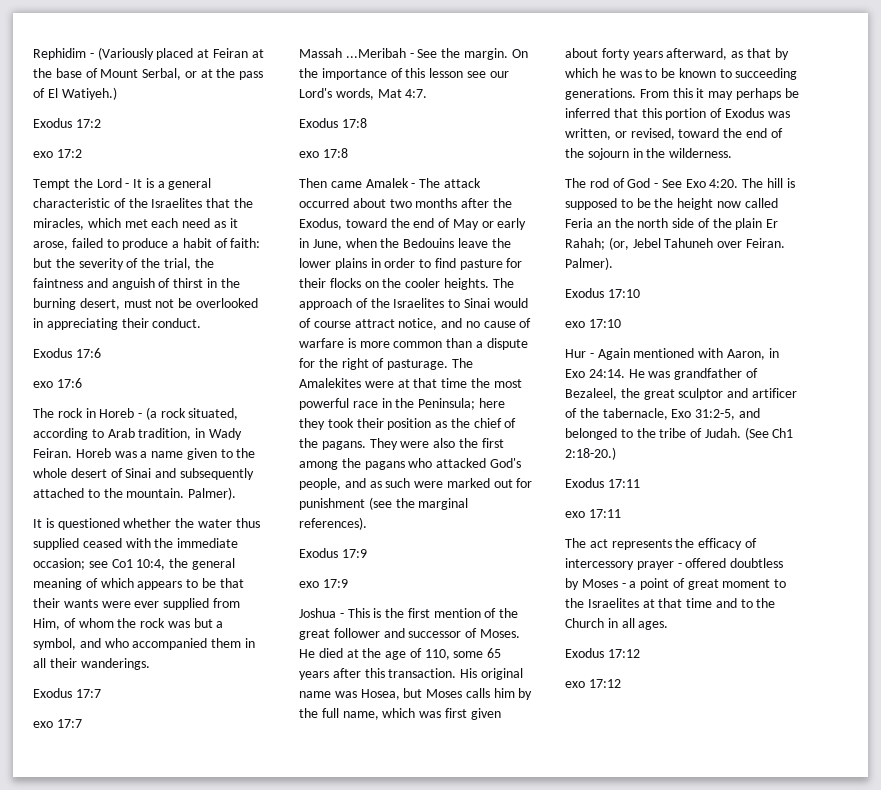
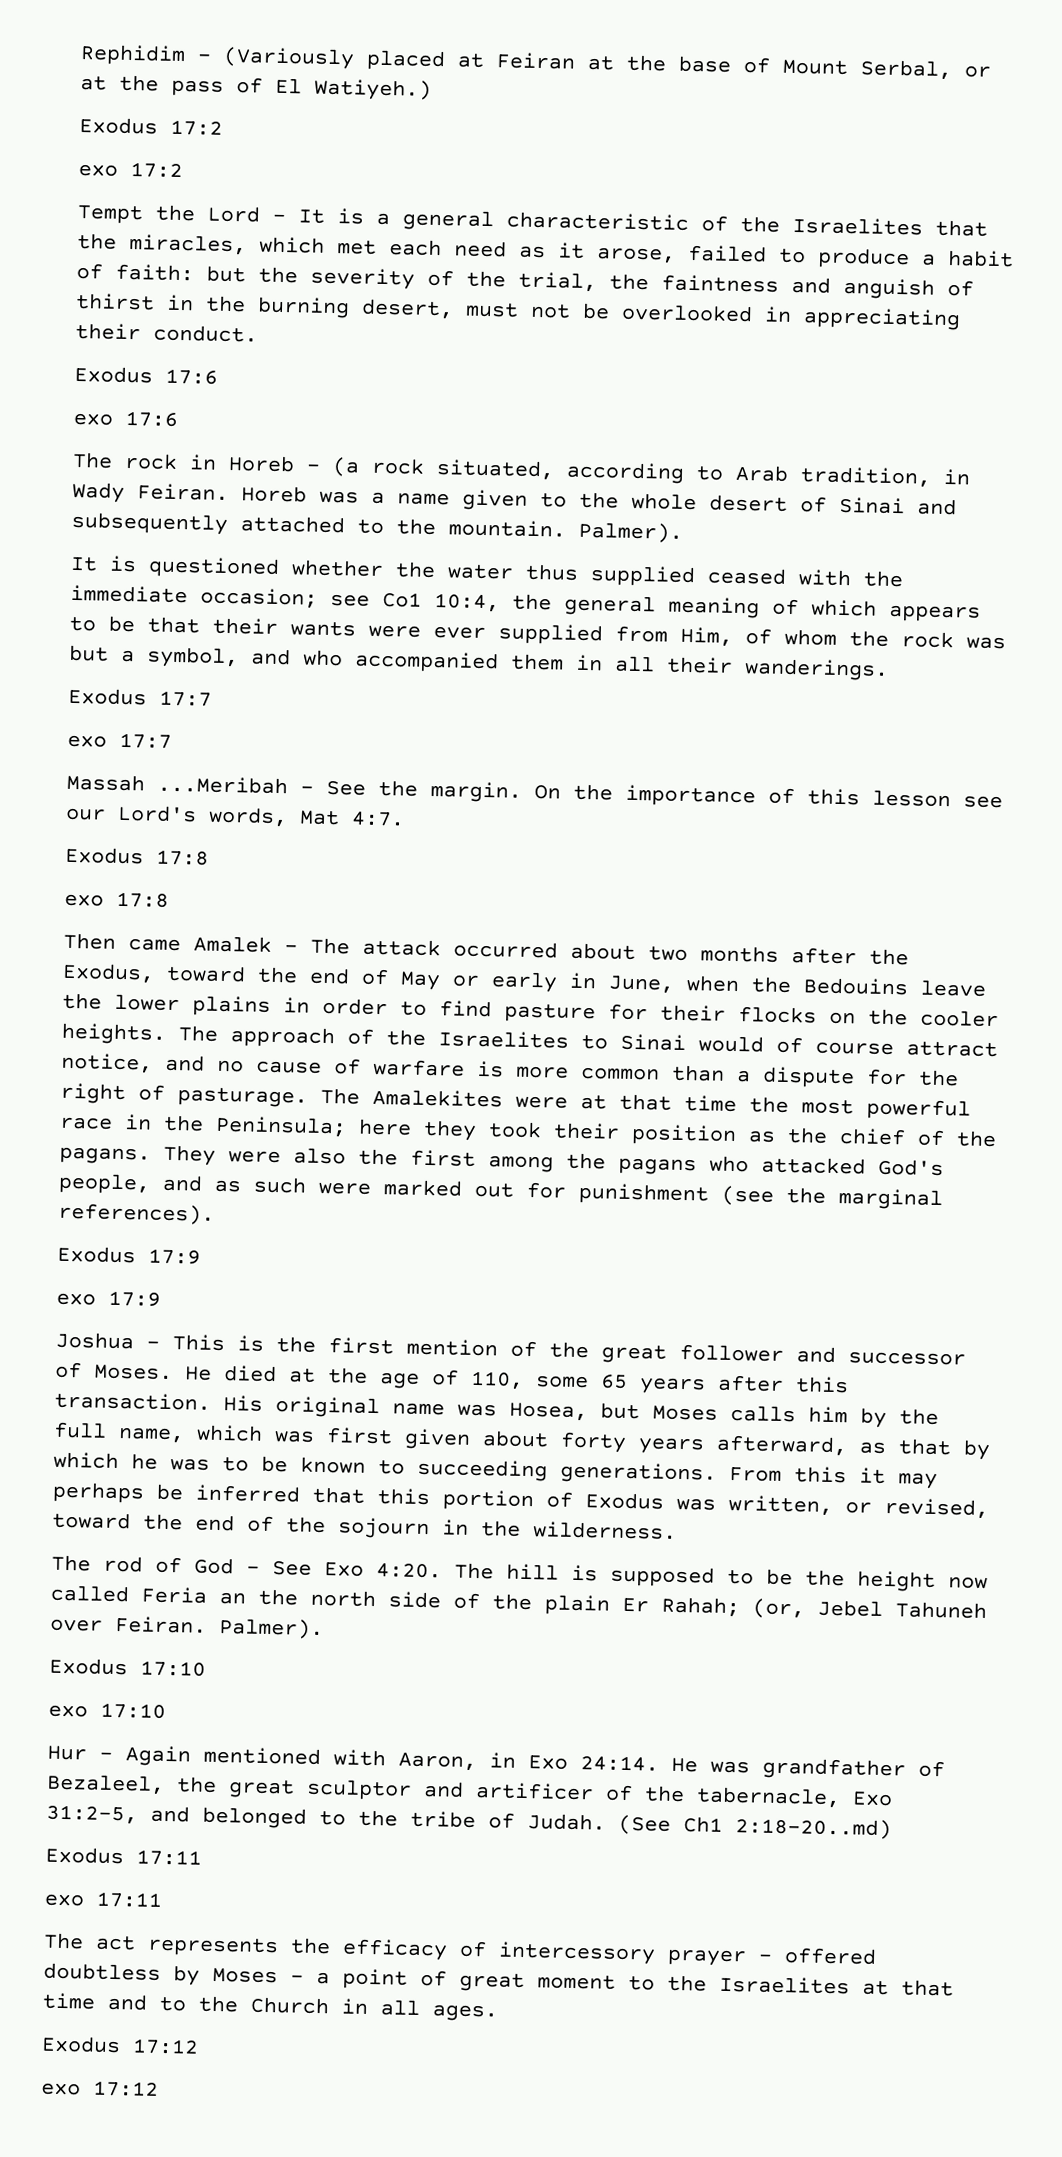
[565,447,616,460] 2:18-20.) -> [735,1817,892,1840] 2:18-20..md)

